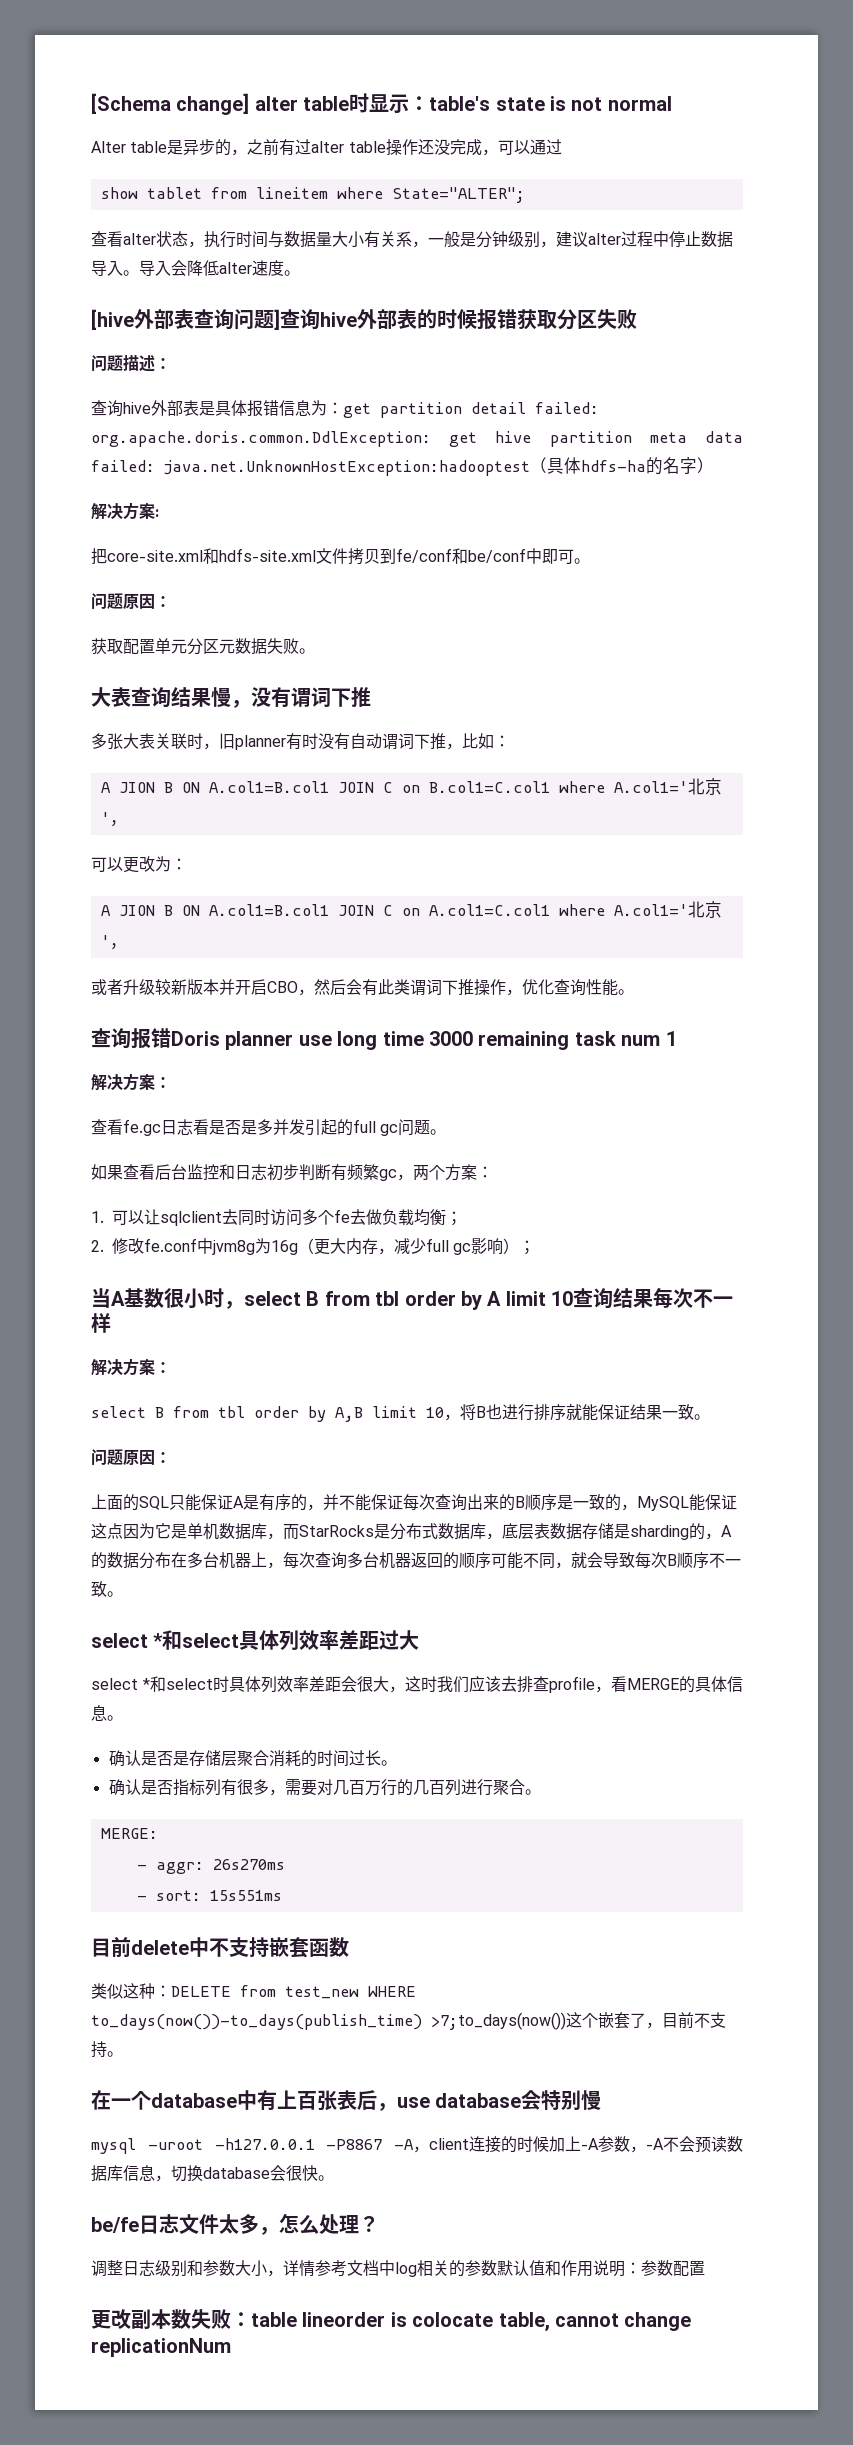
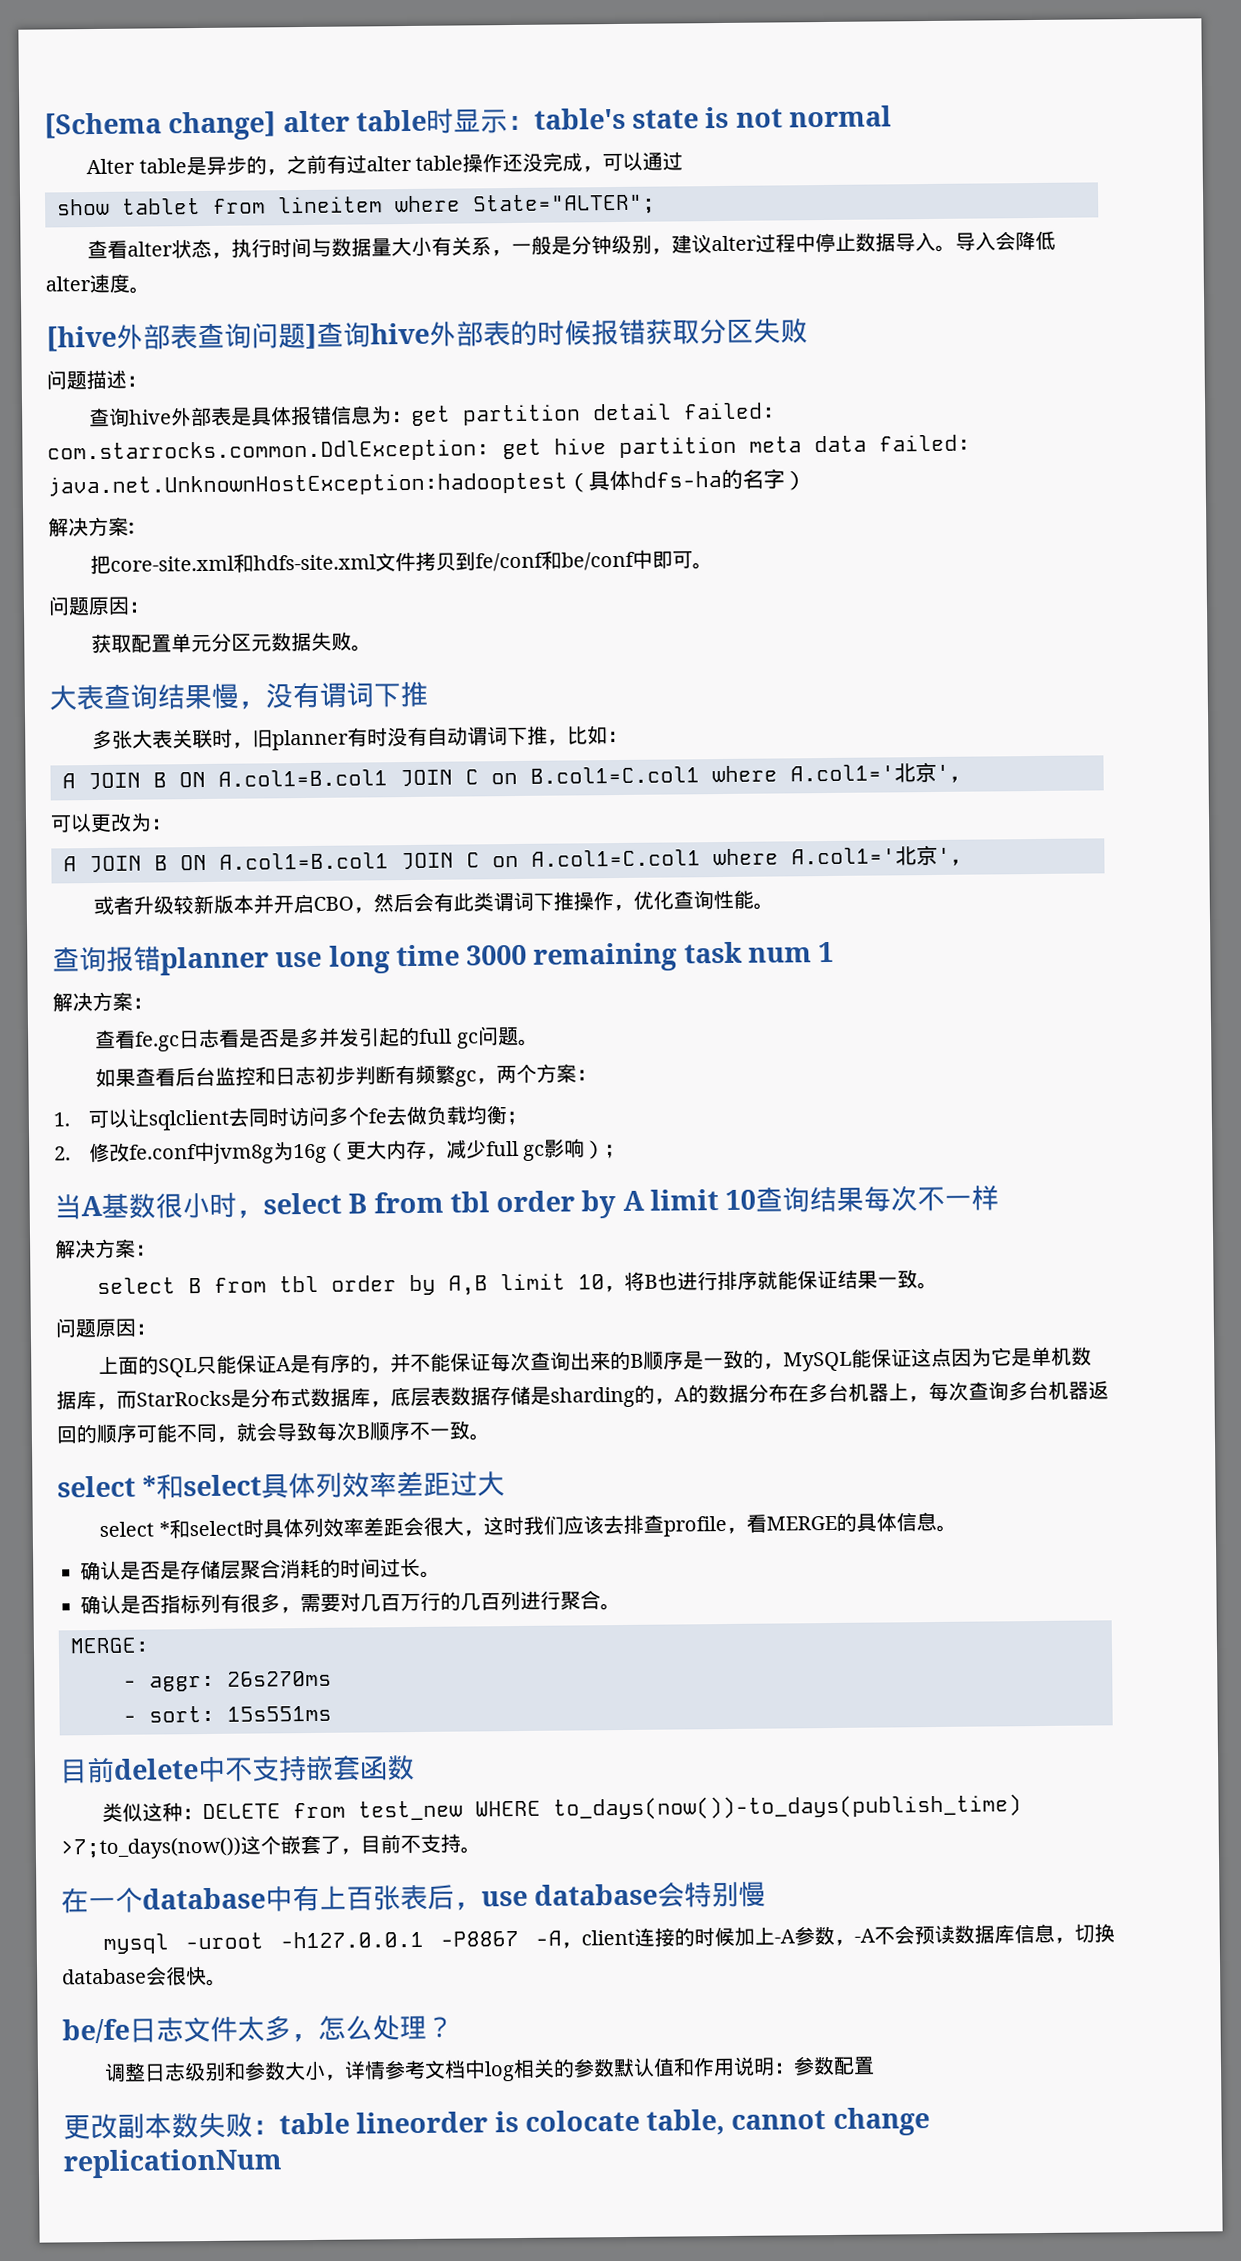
[91,431,431,447] org.apache.doris.common.DdlException: -> [47,439,490,464] com.starrocks.common.DdlException:
[118,782,155,793] JION -> [88,772,141,790] JOIN
[118,905,155,916] JION -> [89,855,142,873] JOIN
[171,1031,220,1046] Doris -> (161, 959) none

